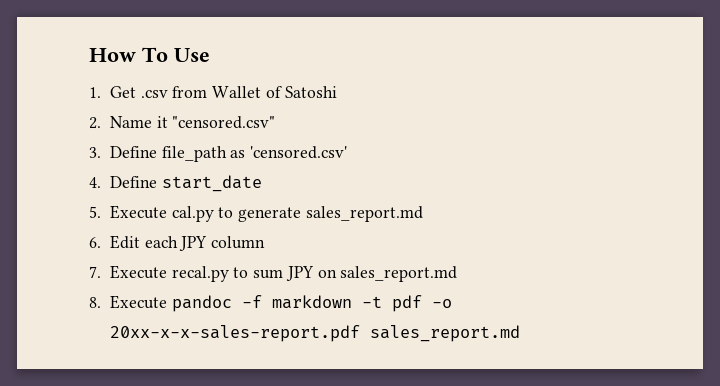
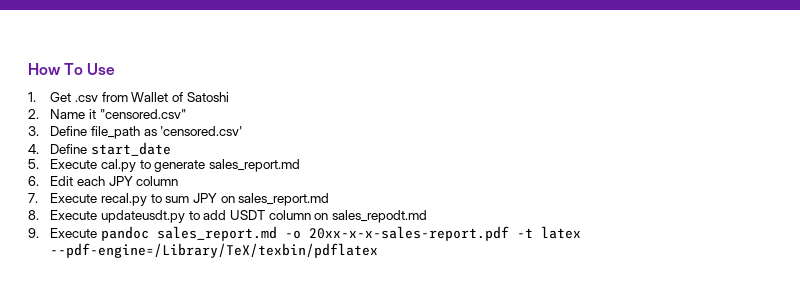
[171,295,452,312] [109,325,520,342] pandoc -f markdown -t pdf -o 20xx-x-x-sales-report.pdf sales_report.md -> [100,210,427,223] [28,226,581,241] [50,243,379,258] updateusdt.py to add USDT column on sales_repodt.md // 9. Execute pandoc sales_report.md -o 20xx-x-x-sales-report.pdf -t latex --pdf-engine=/Library/TeX/texbin/pdflatex

